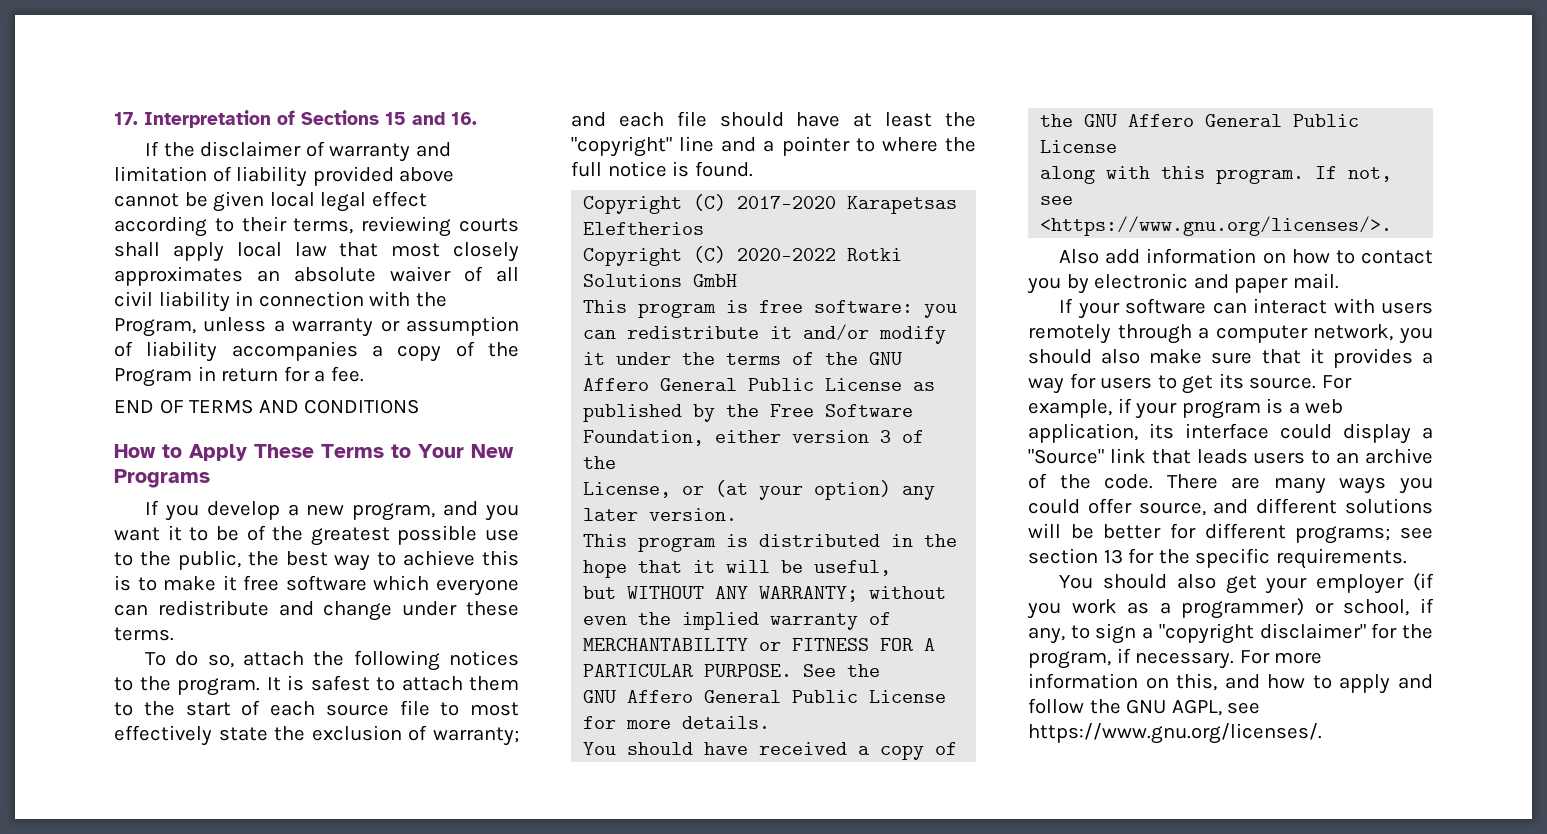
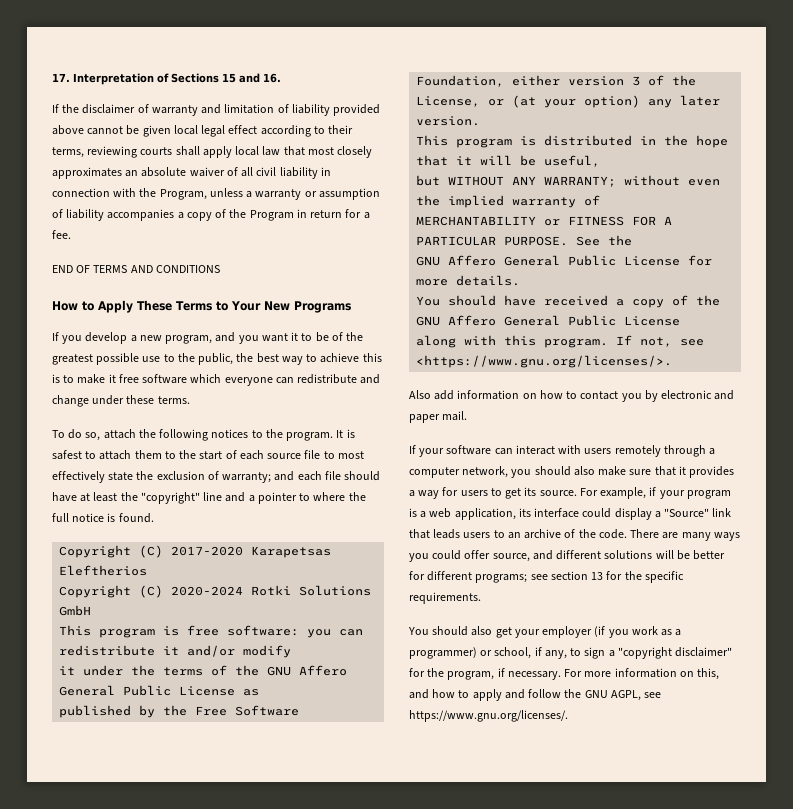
[737,248,837,261] 2020-2022 -> [171,586,244,596] 2020-2024

